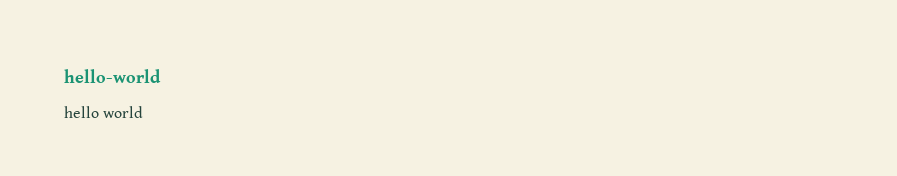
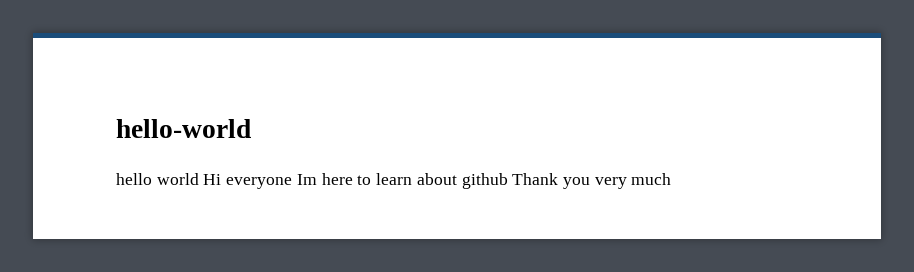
(144, 112) none -> [203,173,672,189] Hi everyone Im here to learn about github Thank you very much

